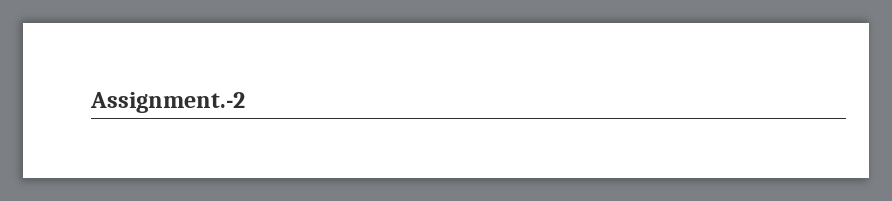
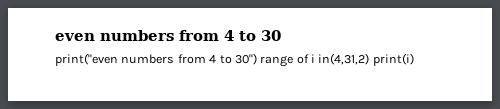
[90,92,245,113] Assignment.-2 -> [55,30,281,41] [55,53,414,67] even numbers from 4 to 30 // print("even numbers from 4 to 30") range of i in(4,31,2) print(i)

